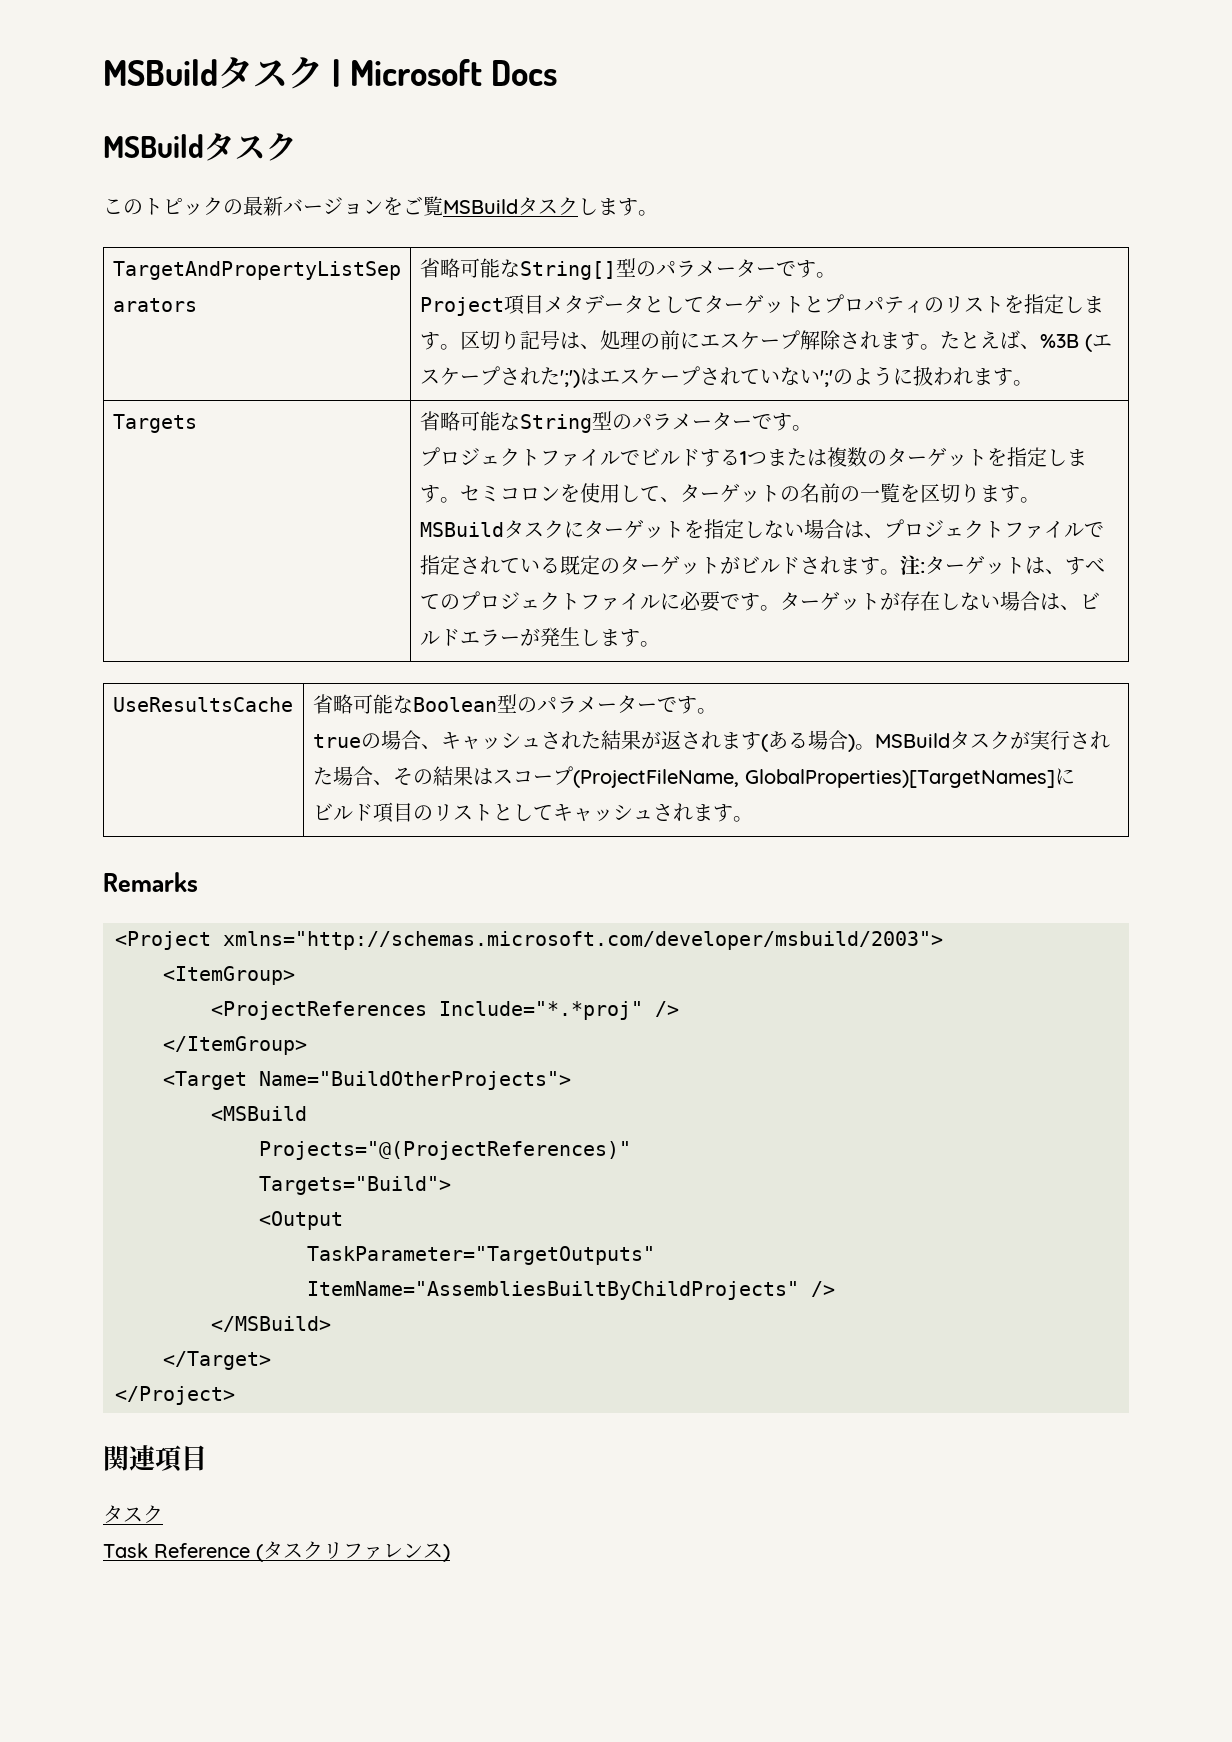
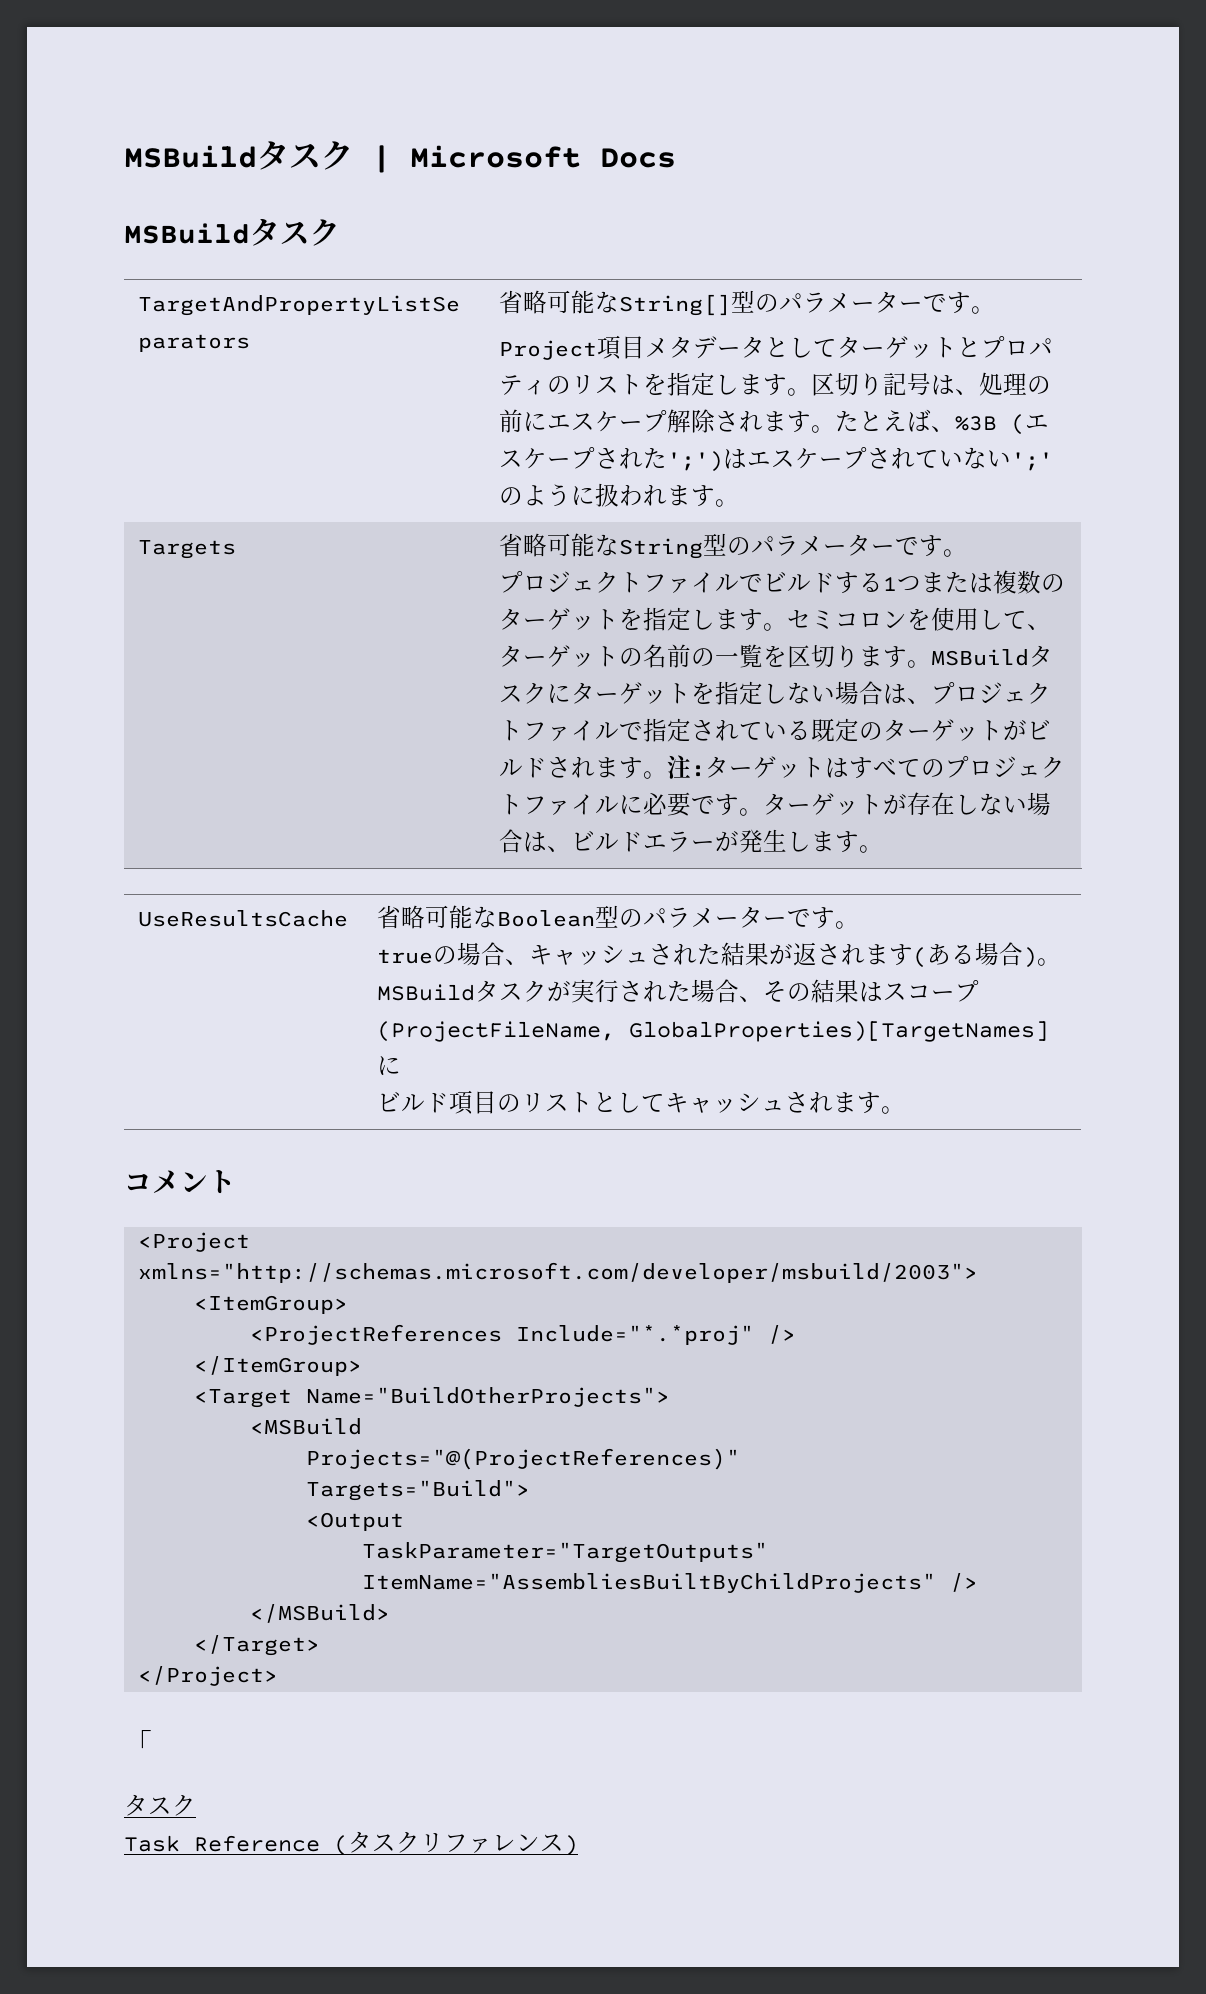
[103,196,658,216] // このトピックの最新バージョンをご覧MSBuildタスクします。 -> (340, 232) none
[1044,569,1065,574] 、 -> (850, 768) none
[103,872,198,892] Remarks -> [124,1170,236,1194] コメント
[103,1445,207,1472] 関連項目 -> [124,1730,152,1754] 「

